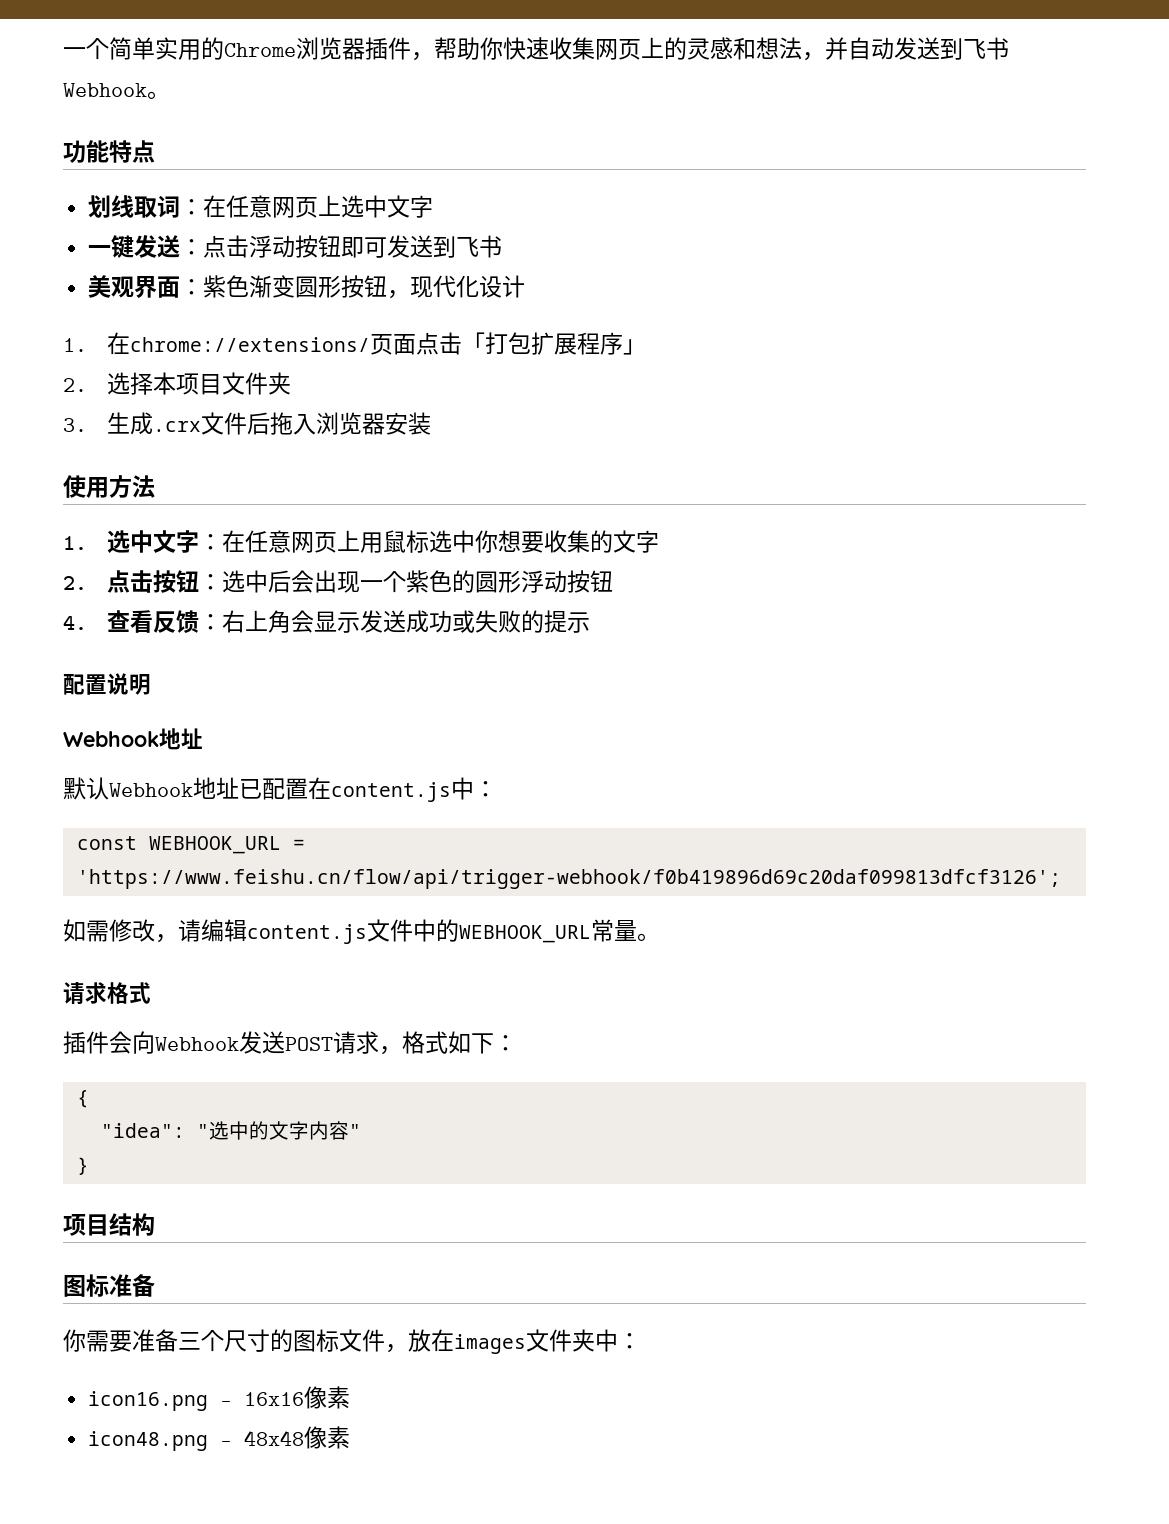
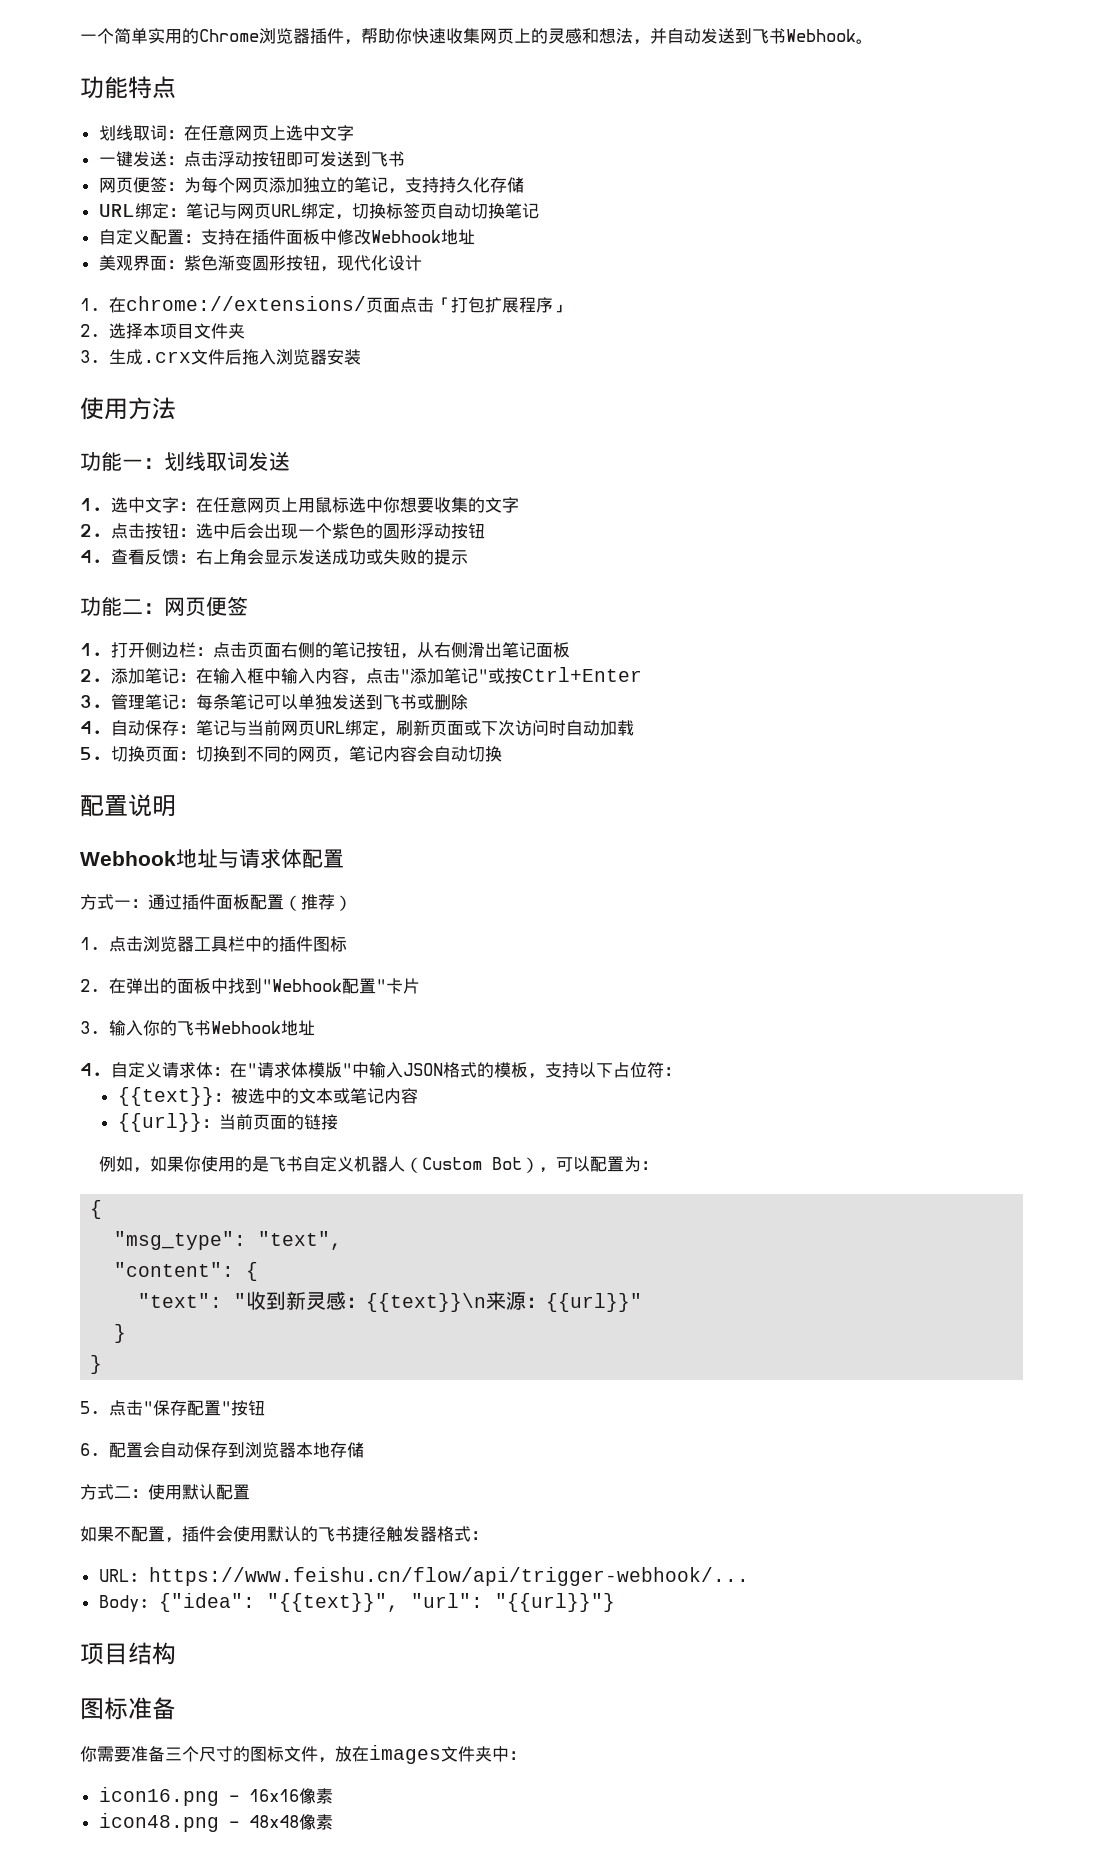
(503, 246) none -> [98,177,524,194] [98,203,539,220] [98,229,475,245] // 网页便签：为每个网页添加独立的笔记，支持持久化存储 // URL绑定：笔记与网页URL绑定，切换标签页自动切换笔记 // 自定义配置：支持在插件面板中修改Webhook地址
(155, 486) none -> [80,451,290,471] // 功能一：划线取词发送
[63,673,151,695] [63,728,203,750] [63,777,497,802] [76,836,305,854] [76,869,1061,889] [63,919,660,944] [63,982,151,1005] [63,1031,517,1055] [76,1090,89,1108] [100,1121,361,1140] [76,1157,89,1175] 配置说明 // Webhook地址 // 默认Webhook地址已配置在content.js中： // const WEBHOOK_URL = 'https://www.feishu.cn/flow/api/trigger-webhook/f0b419896d69c20daf099813dfcf3126'; // 如需修改，请编辑content.js文件中的WEBHOOK_URL常量。 // 请求格式 // 插件会向Webhook发送POST请求，格式如下： // { // "idea": "选中的文字内容" // } -> [80,596,248,616] [80,642,570,659] [80,667,642,685] [80,694,468,710] [80,720,634,737] [80,746,502,763] [80,794,176,817] [80,848,344,868] [80,894,352,911] [80,936,347,952] [80,978,420,994] [80,1020,315,1036] [80,1062,681,1079] [117,1087,418,1106] [117,1113,338,1132] [98,1156,658,1173] [90,1200,103,1219] [114,1231,343,1250] [114,1262,259,1281] [138,1291,643,1312] [114,1324,127,1343] [90,1355,103,1374] [80,1400,265,1416] [80,1442,364,1458] [80,1484,250,1500] [80,1526,488,1543] [98,1567,749,1586] [98,1593,615,1612] 功能二：网页便签 // 1.打开侧边栏：点击页面右侧的笔记按钮，从右侧滑出笔记面板 // 2.添加笔记：在输入框中输入内容，点击"添加笔记"或按Ctrl+Enter // 3.管理笔记：每条笔记可以单独发送到飞书或删除 // 4.自动保存：笔记与当前网页URL绑定，刷新页面或下次访问时自动加载 // 5.切换页面：切换到不同的网页，笔记内容会自动切换 // 配置说明 // Webhook地址与请求体配置 // 方式一：通过插件面板配置（推荐） // 1.点击浏览器工具栏中的插件图标 // 2.在弹出的面板中找到"Webhook配置"卡片 // 3.输入你的飞书Webhook地址 // 4.自定义请求体：在"请求体模版"中输入JSON格式的模板，支持以下占位符： // {{text}}：被选中的文本或笔记内容 // {{url}}：当前页面的链接 // 例如，如果你使用的是飞书自定义机器人（Custom Bot），可以配置为： // { // "msg_type": "text", // "content": { // "text": "收到新灵感：{{text}}\n来源：{{url}}" // } // } // 5.点击"保存配置"按钮 // 6.配置会自动保存到浏览器本地存储 // 方式二：使用默认配置 // 如果不配置，插件会使用默认的飞书捷径触发器格式： // URL: https://www.feishu.cn/flow/api/trigger-webhook/... // Body: {"idea": "{{text}}", "url": "{{url}}"}

